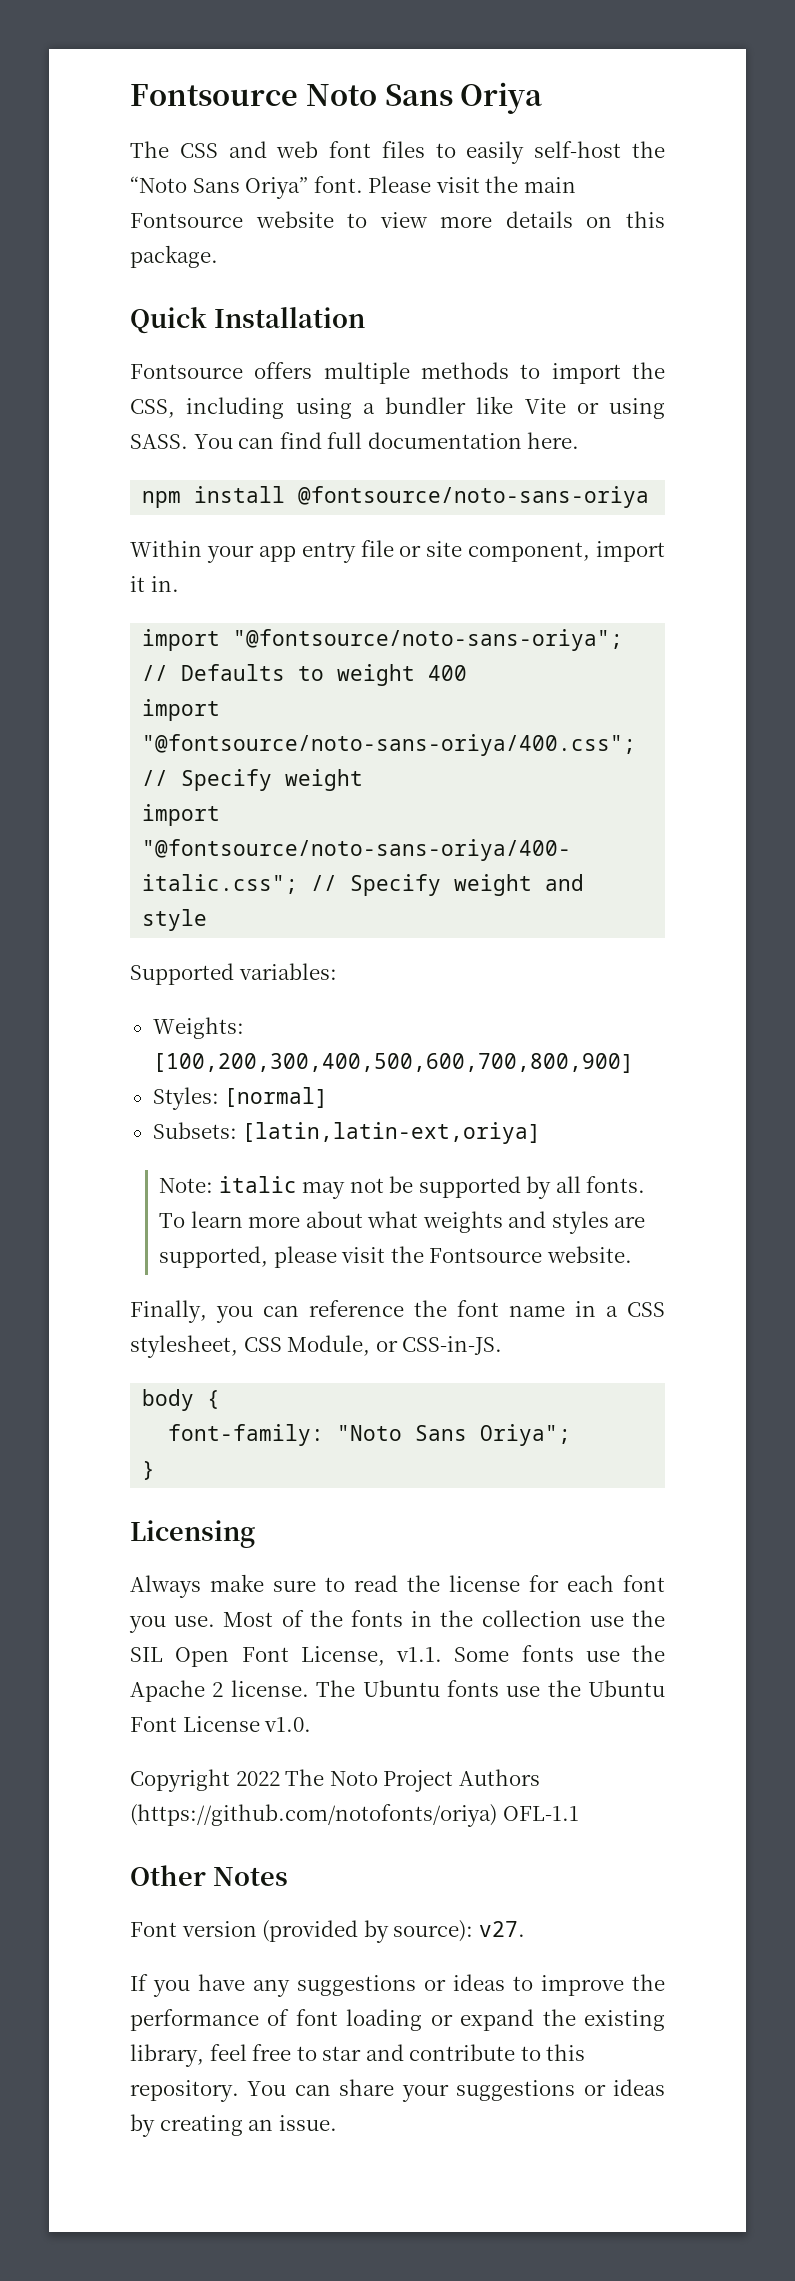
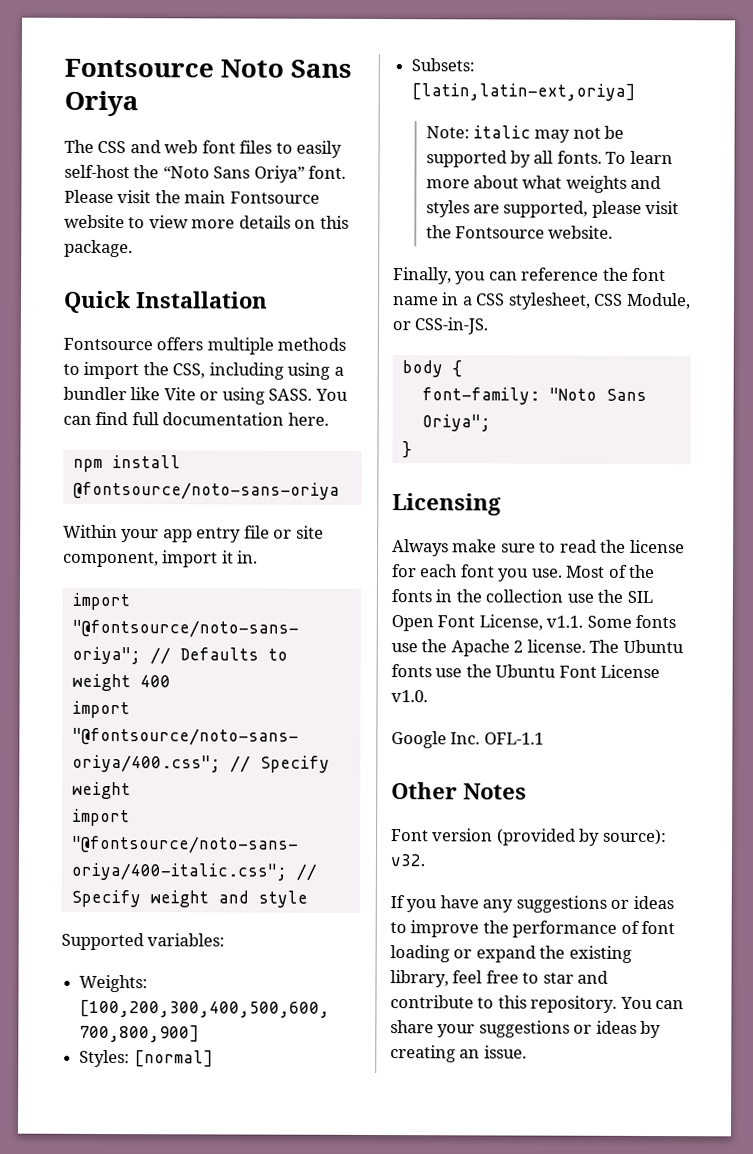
[130,1769,540,1792] [130,1804,497,1827] Copyright 2022 The Noto Project Authors (https://github.com/notofonts/oriya) -> [391,731,481,749] Google Inc.
[478,1921,525,1937] v27. -> [390,854,425,867] v32.

